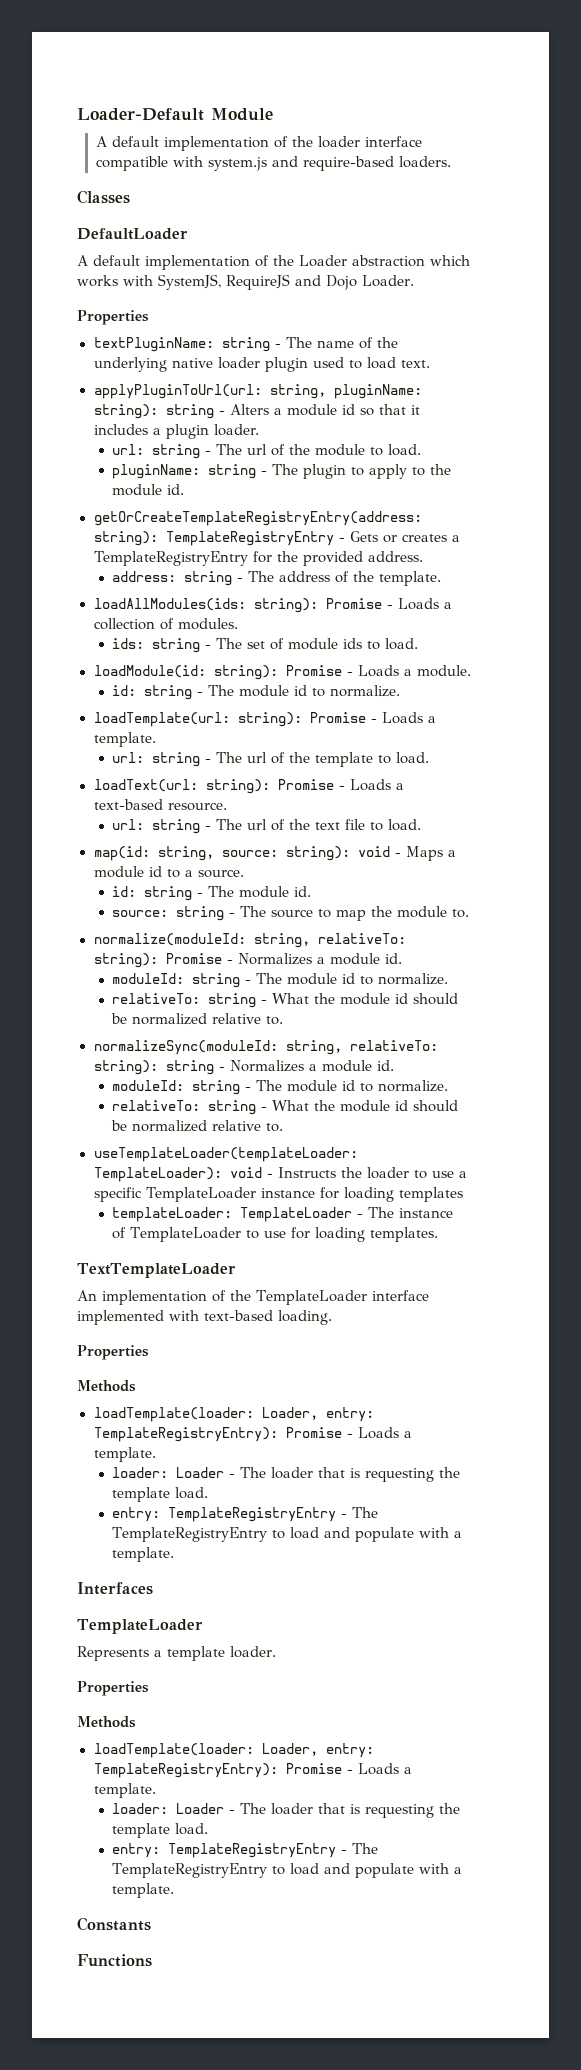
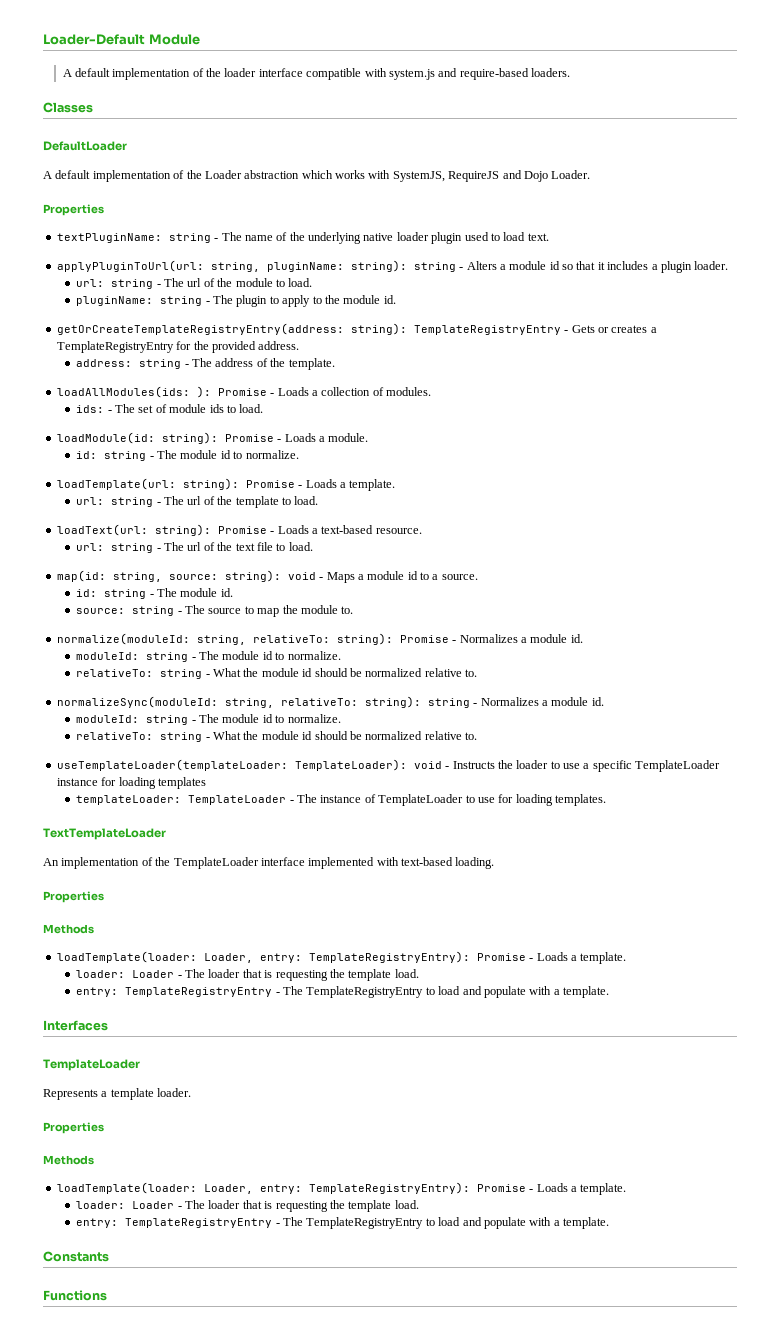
[253,598,318,613] string): -> [196,386,211,398] ):
[152,638,201,653] string -> (105, 409) none

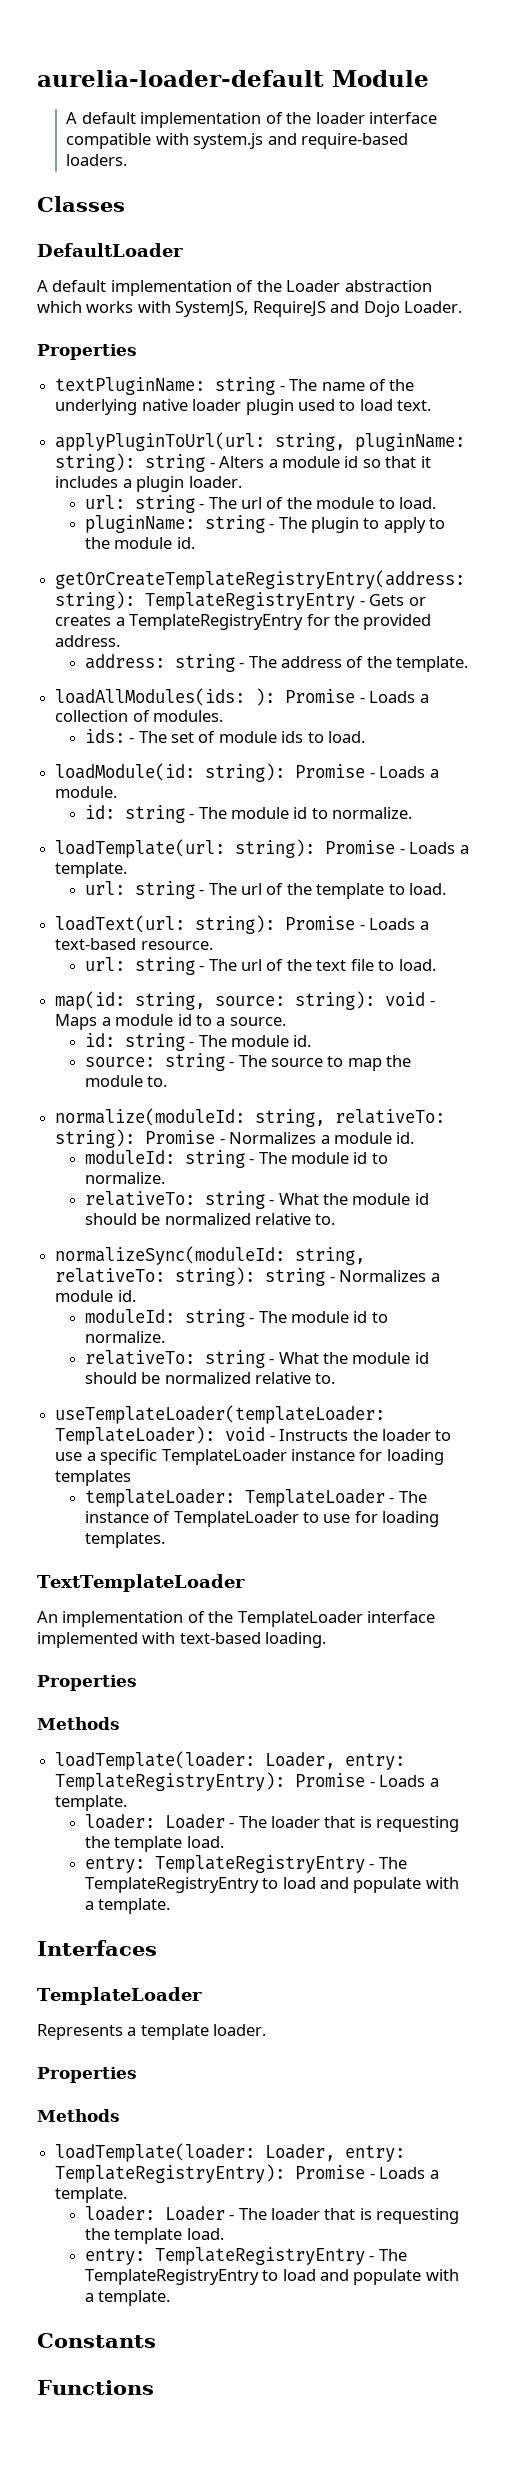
[43,34,145,45] Loader-Default -> [37,70,324,87] aurelia-loader-default

